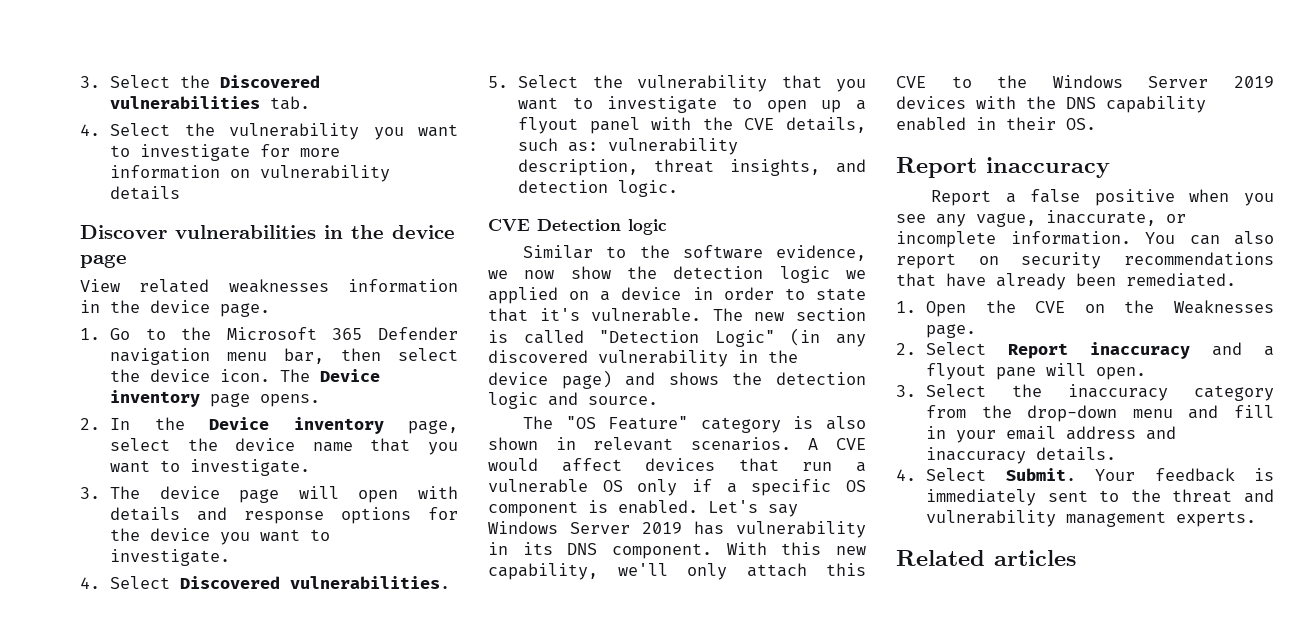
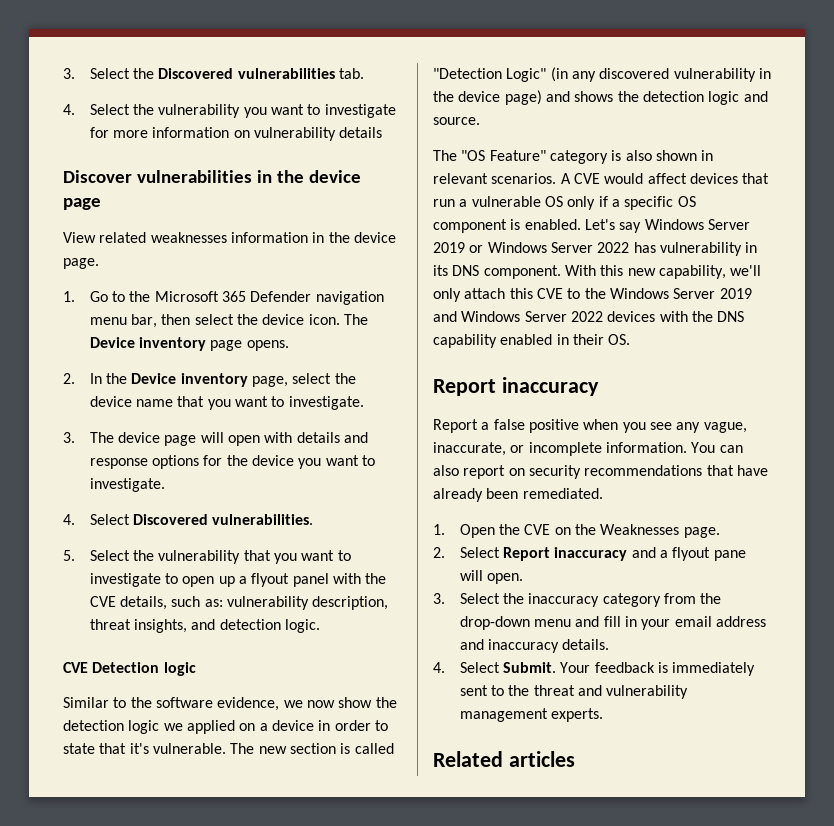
(682, 528) none -> [469,242,630,253] or Windows Server 2022
(1274, 82) none -> [433,311,603,322] and Windows Server 2022

